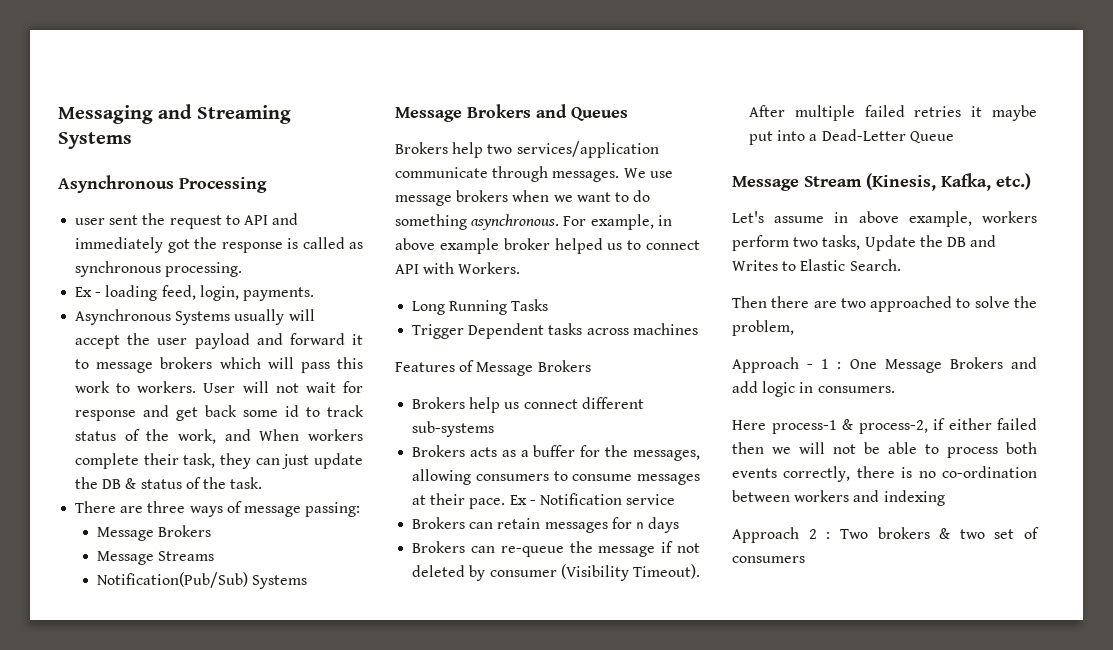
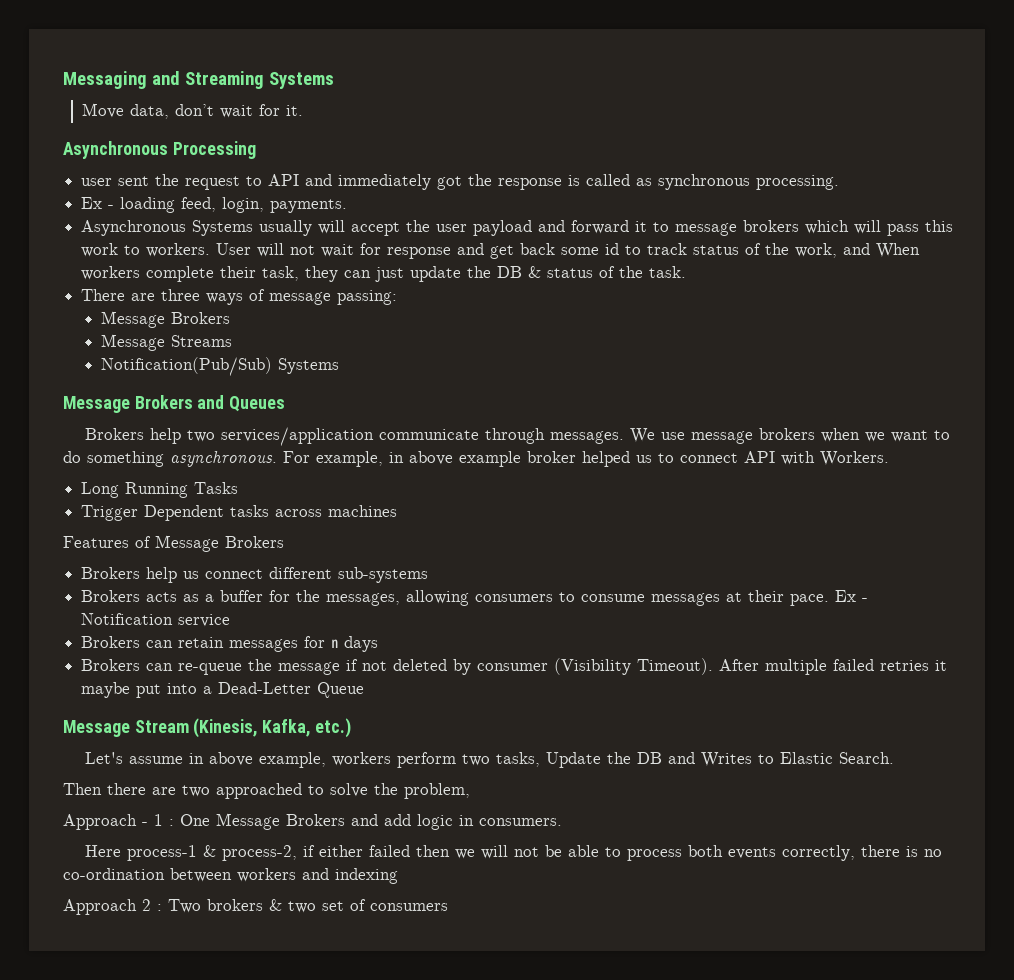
(132, 140) none -> [82,103,304,119] // Move data, don’t wait for it.

